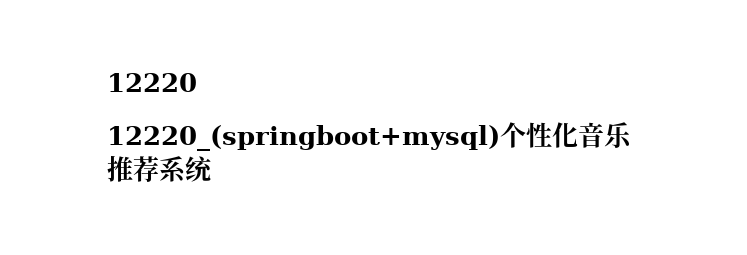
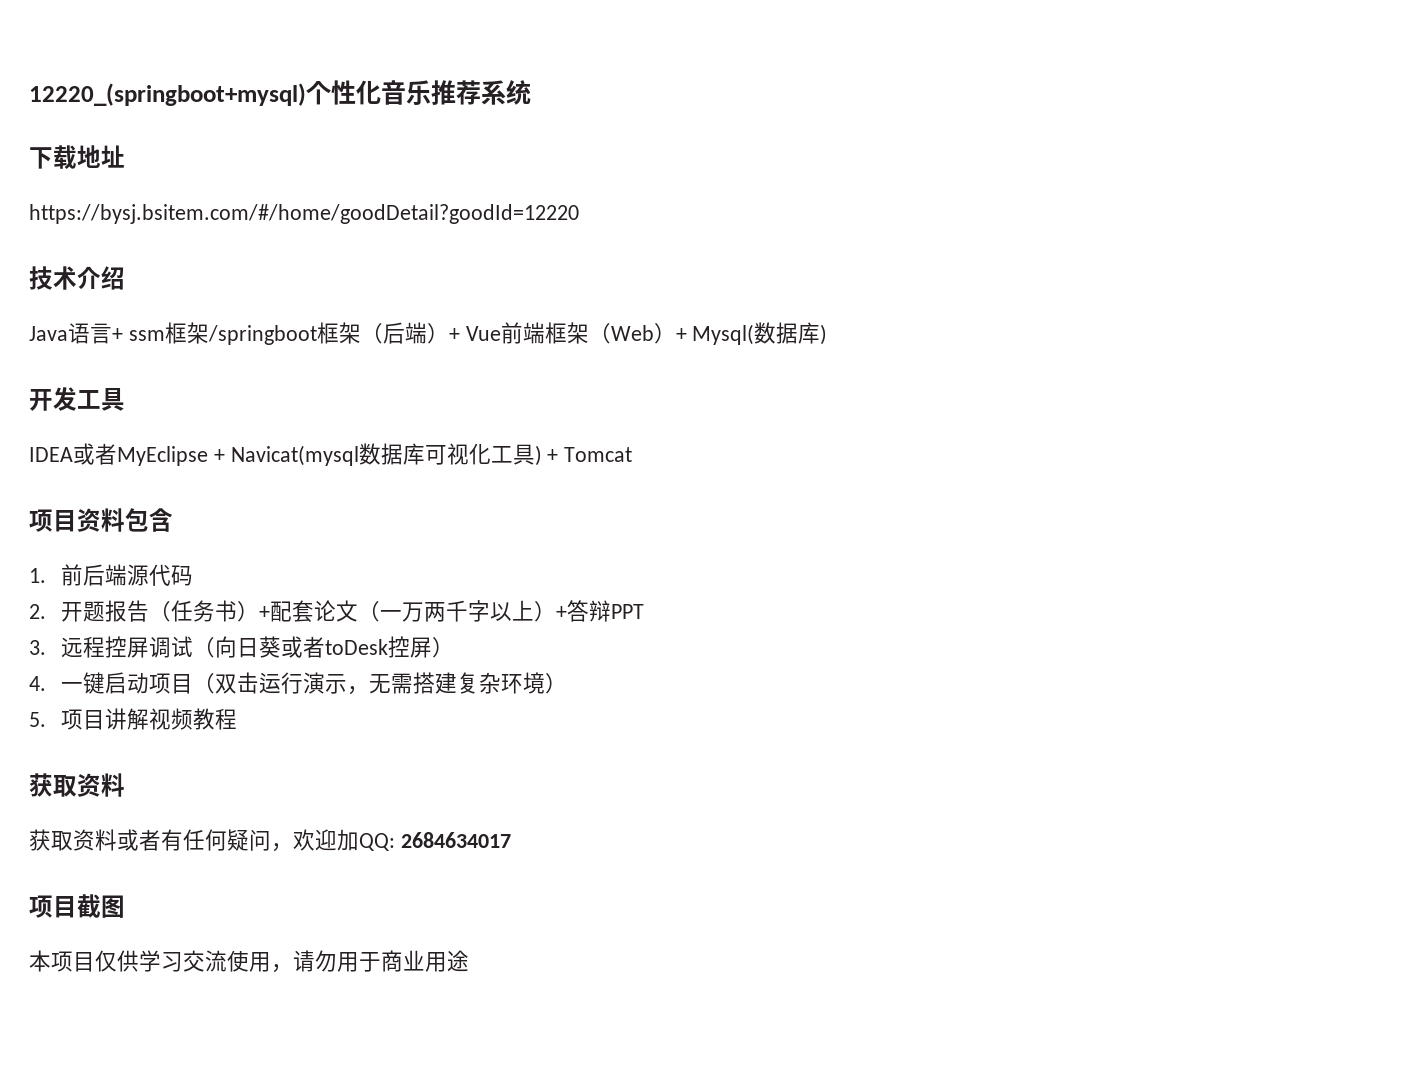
[107,73,197,92] 12220 // -> (29, 94) none
(213, 169) none -> [29,145,125,170] [29,204,579,224] [29,266,125,290] [29,322,828,345] [29,387,125,411] [29,443,633,466] [29,508,173,532] [29,564,194,586] [29,600,645,622] [29,636,455,658] [29,672,568,695] [29,708,238,730] [29,773,125,797] [29,829,511,852] [29,894,125,918] [29,950,469,973] // 下载地址 // https://bysj.bsitem.com/#/home/goodDetail?goodId=12220 // 技术介绍 // Java语言+ ssm框架/springboot框架（后端）+ Vue前端框架（Web）+ Mysql(数据库) // 开发工具 // IDEA或者MyEclipse + Navicat(mysql数据库可视化工具) + Tomcat // 项目资料包含 // 1.前后端源代码 // 2.开题报告（任务书）+配套论文（一万两千字以上）+答辩PPT // 3.远程控屏调试（向日葵或者toDesk控屏） // 4.一键启动项目（双击运行演示，无需搭建复杂环境） // 5.项目讲解视频教程 // 获取资料 // 获取资料或者有任何疑问，欢迎加QQ: 2684634017 // 项目截图 // 本项目仅供学习交流使用，请勿用于商业用途

